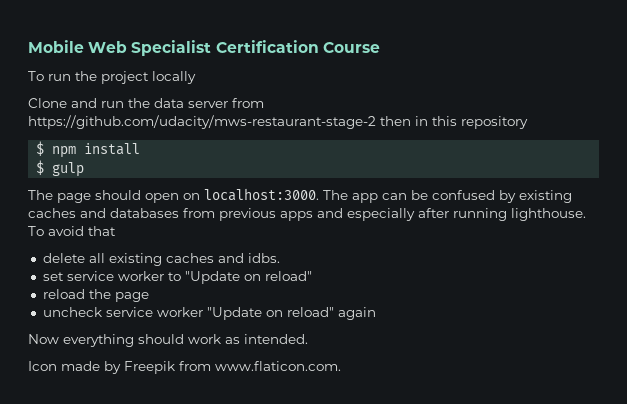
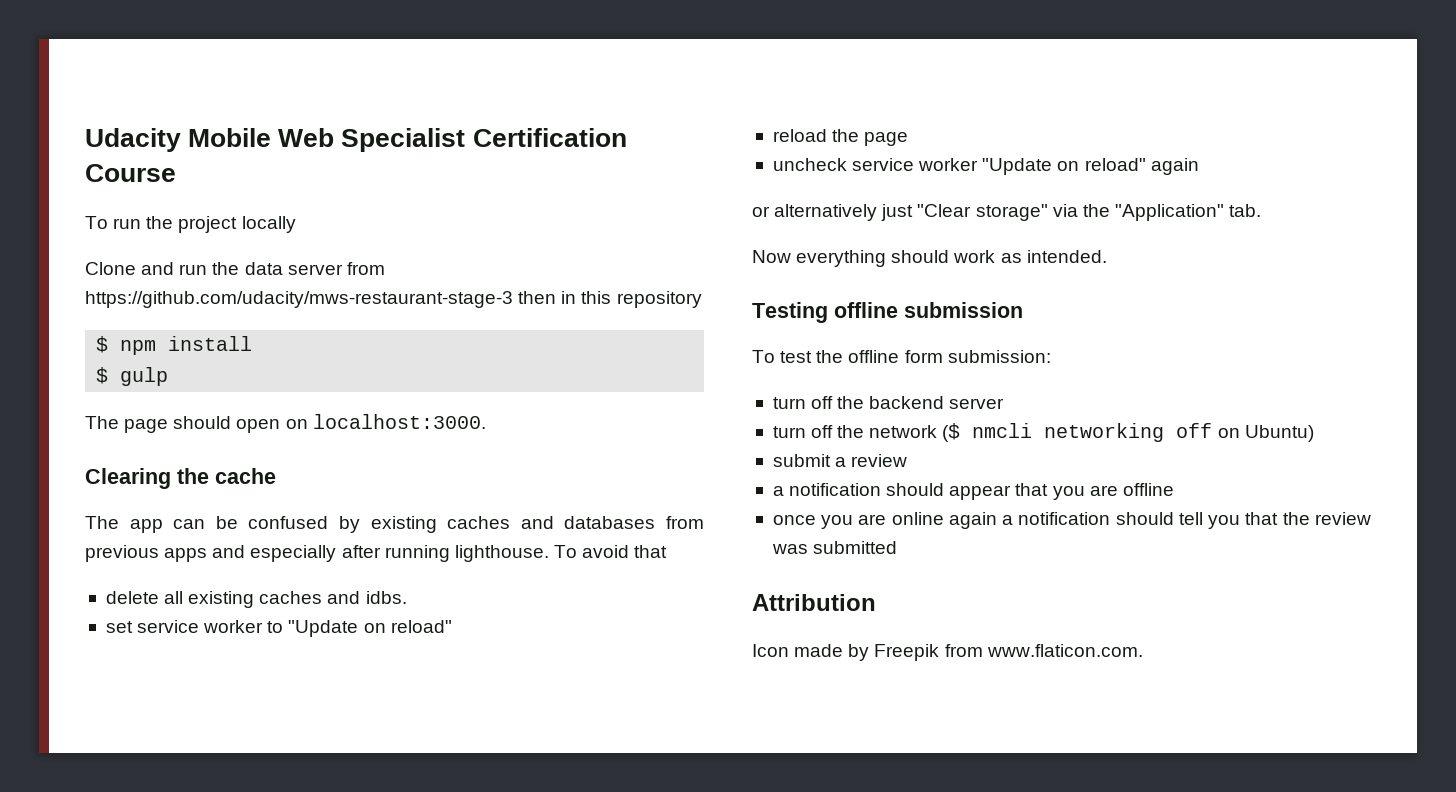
(28, 46) none -> [85,128,181,152] Udacity
[28,115,376,129] https://github.com/udacity/mws-restaurant-stage-2 -> [85,291,513,308] https://github.com/udacity/mws-restaurant-stage-3
(319, 194) none -> [85,468,276,489] // Clearing the cache //
(376, 313) none -> [752,204,1262,221] // or alternatively just "Clear storage" via the "Application" tab.
(308, 339) none -> [752,302,1023,323] [752,350,1051,363] [772,396,1005,409] [772,423,1314,442] [772,454,908,467] [772,483,1174,500] [772,512,1371,529] [771,541,898,554] [752,594,876,611] // Testing offline submission // To test the offline form submission: // turn off the backend server // turn off the network ($ nmcli networking off on Ubuntu) // submit a review // a notification should appear that you are offline // once you are online again a notification should tell you that the review was submitted // Attribution

